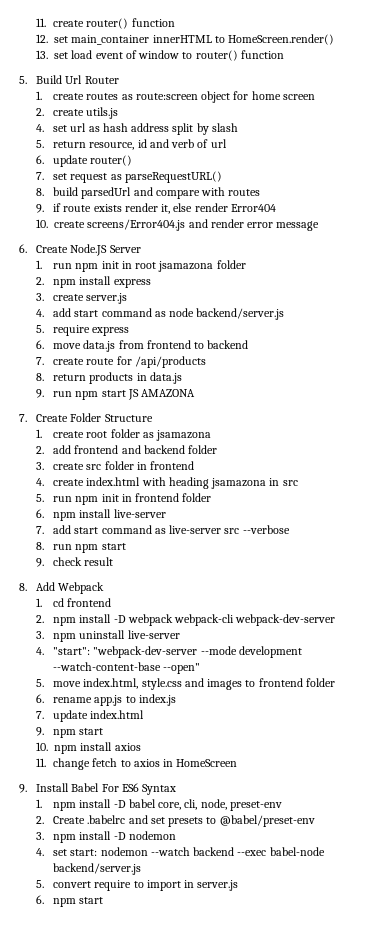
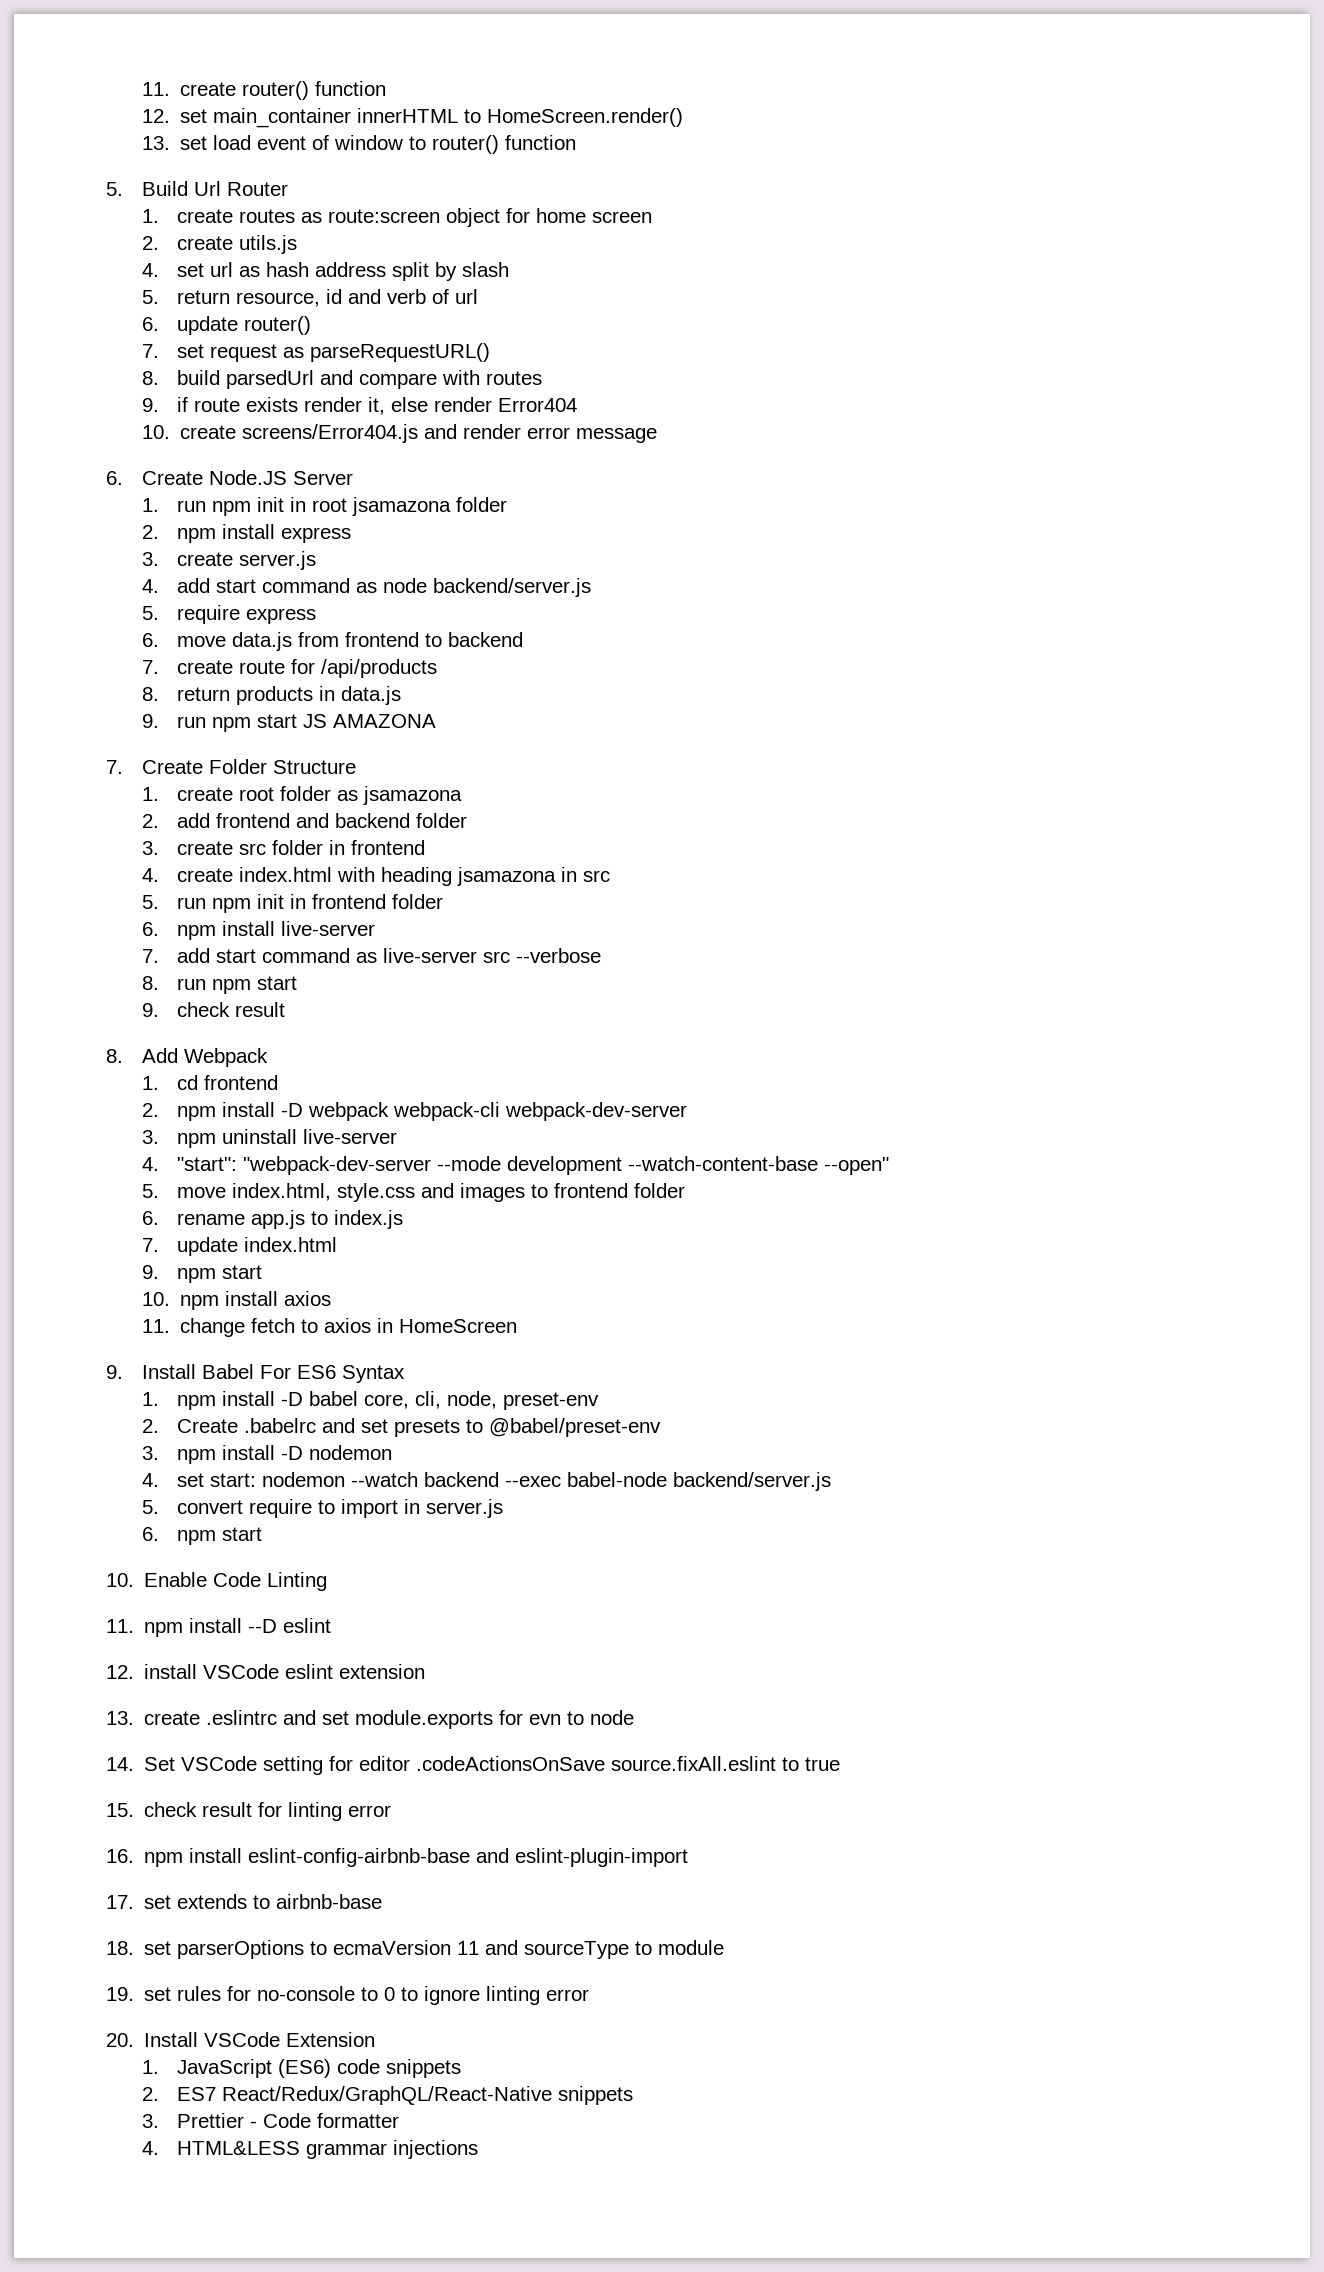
(104, 900) none -> [106,1572,328,1591] [106,1618,332,1637] [106,1664,426,1679] [106,1710,635,1729] [106,1756,841,1775] [106,1802,392,1821] [106,1848,689,1867] [106,1894,383,1909] [106,1940,725,1959] [106,1986,590,2005] [106,2032,376,2047] [141,2059,462,2078] [141,2086,634,2105] [141,2113,400,2128] [141,2140,479,2159] // 10. Enable Code Linting // 11. npm install --D eslint // 12. install VSCode eslint extension // 13. create .eslintrc and set module.exports for evn to node // 14. Set VSCode setting for editor .codeActionsOnSave source.fixAll.eslint to true // 15. check result for linting error // 16. npm install eslint-config-airbnb-base and eslint-plugin-import // 17. set extends to airbnb-base // 18. set parserOptions to ecmaVersion 11 and sourceType to module // 19. set rules for no-console to 0 to ignore linting error // 20. Install VSCode Extension // 1. JavaScript (ES6) code snippets // 2. ES7 React/Redux/GraphQL/React-Native snippets // 3. Prettier - Code formatter // 4. HTML&LESS grammar injections

